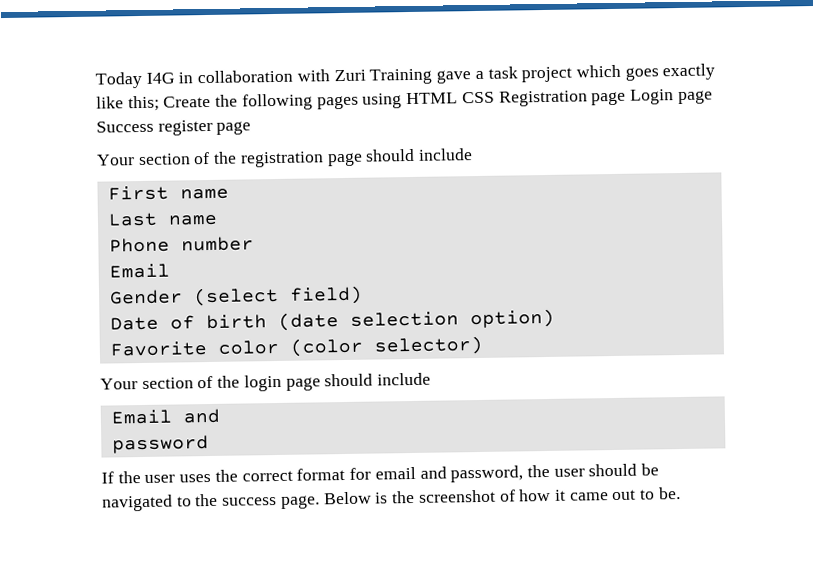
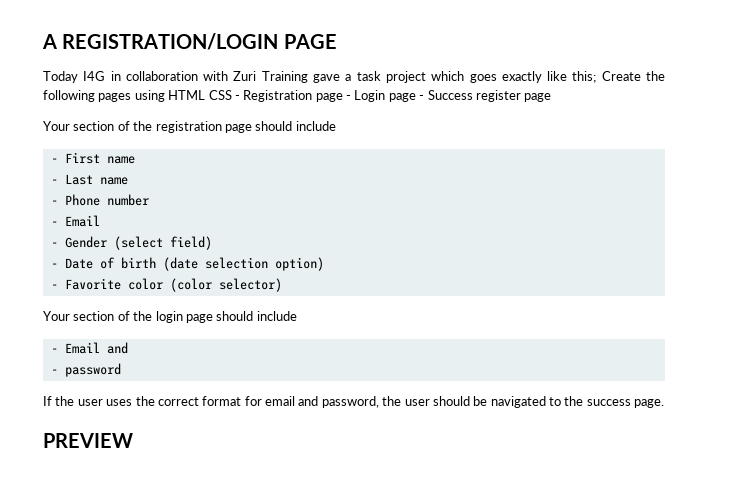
(95, 80) none -> [42,33,337,50] A REGISTRATION/LOGIN PAGE //
(495, 97) none -> [234,95,240,100] -
(627, 98) none -> [346,95,351,100] -
(713, 97) none -> [419,95,425,100] -
(474, 154) none -> [50,158,58,163] -
(229, 194) none -> [50,179,58,184] -
(218, 220) none -> [50,200,58,205] -
(254, 244) none -> [50,221,58,226] -
(170, 271) none -> [50,242,58,247] -
(363, 295) none -> [50,263,58,268] -
(555, 318) none -> [50,284,58,289] -
(432, 379) none -> [50,348,58,353] -
(220, 416) none -> [50,369,58,374] -
[323,487,681,505] Below is the screenshot of how it came out to be. -> [43,433,133,448] // PREVIEW

